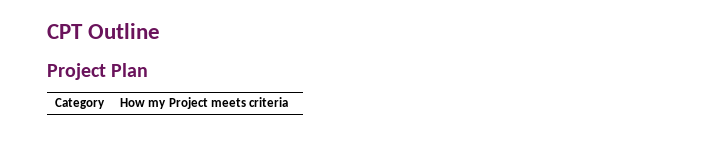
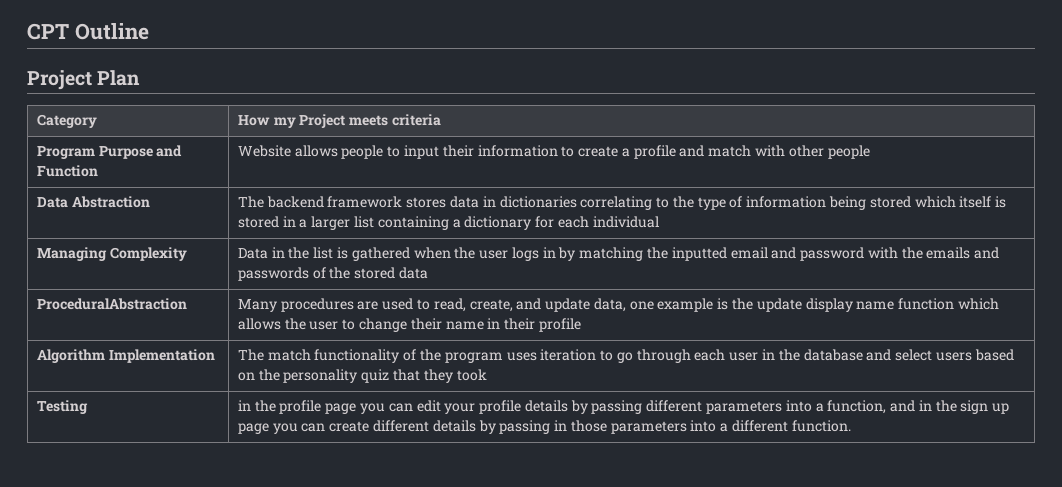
(289, 102) none -> [36,145,183,159] [36,165,98,177] [237,145,870,159] [36,196,150,208] [237,196,1007,210] [237,216,659,230] [36,247,187,261] [237,247,1000,261] [237,267,428,281] [36,298,187,310] [237,298,999,312] [237,318,581,332] [36,349,215,363] [237,349,1014,363] [237,369,487,383] [36,400,88,414] [237,400,1010,414] [237,420,851,434] // Program Purpose and Function | Website allows people to input their information to create a profile and match with other people // Data Abstraction | The backend framework stores data in dictionaries correlating to the type of information being stored which itself is stored in a larger list containing a dictionary for each individual // Managing Complexity | Data in the list is gathered when the user logs in by matching the inputted email and password with the emails and passwords of the stored data // ProceduralAbstraction | Many procedures are used to read, create, and update data, one example is the update display name function which allows the user to change their name in their profile // Algorithm Implementation | The match functionality of the program uses iteration to go through each user in the database and select users based on the personality quiz that they took // Testing | in the profile page you can edit your profile details by passing different parameters into a function, and in the sign up page you can create different details by passing in those parameters into a different function.

